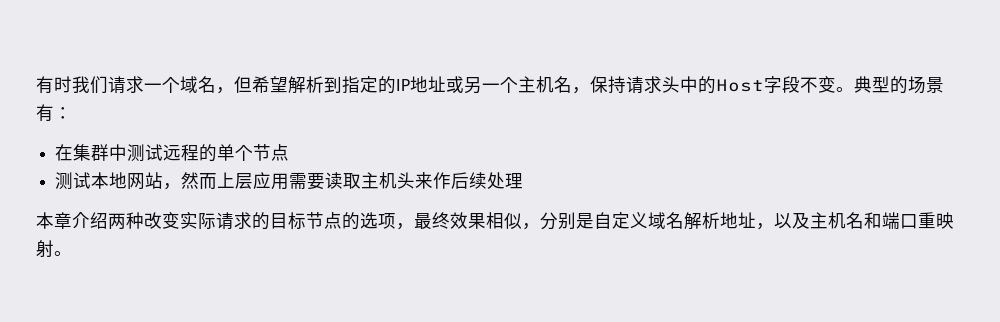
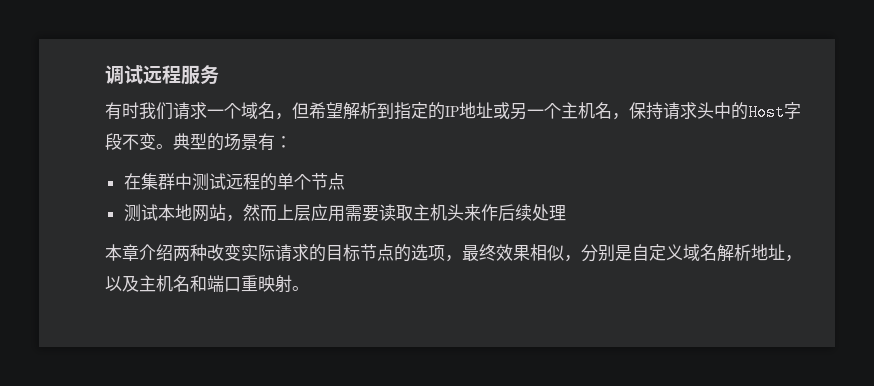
(36, 85) none -> [105,65,219,85] 调试远程服务 //

